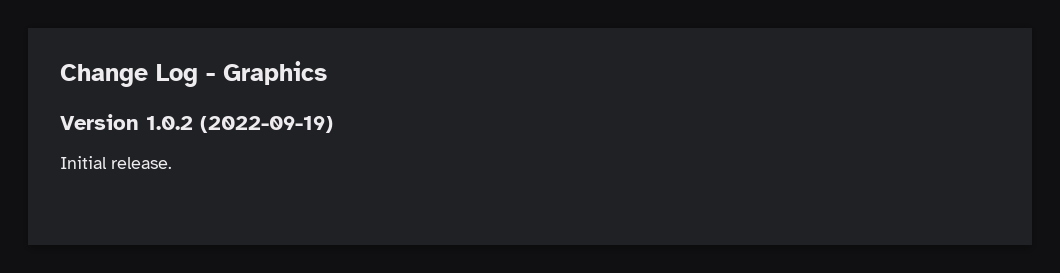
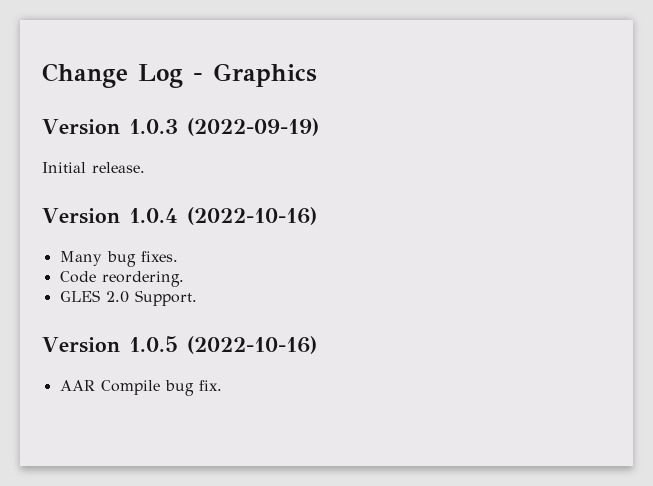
[146,116,193,130] 1.0.2 -> [128,119,178,134] 1.0.3
(172, 163) none -> [42,207,317,225] [59,251,178,267] [59,271,184,287] [59,290,197,306] [42,336,317,354] [59,380,222,396] // Version 1.0.4 (2022-10-16) // Many bug fixes. // Code reordering. // GLES 2.0 Support. // Version 1.0.5 (2022-10-16) // AAR Compile bug fix.

